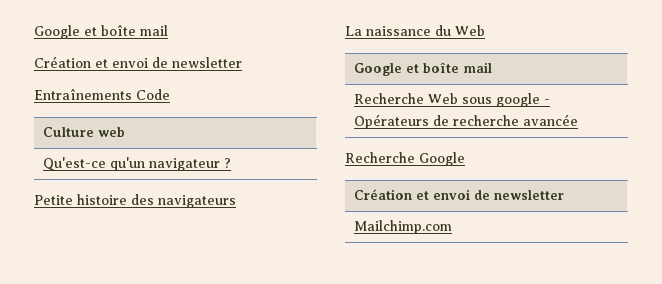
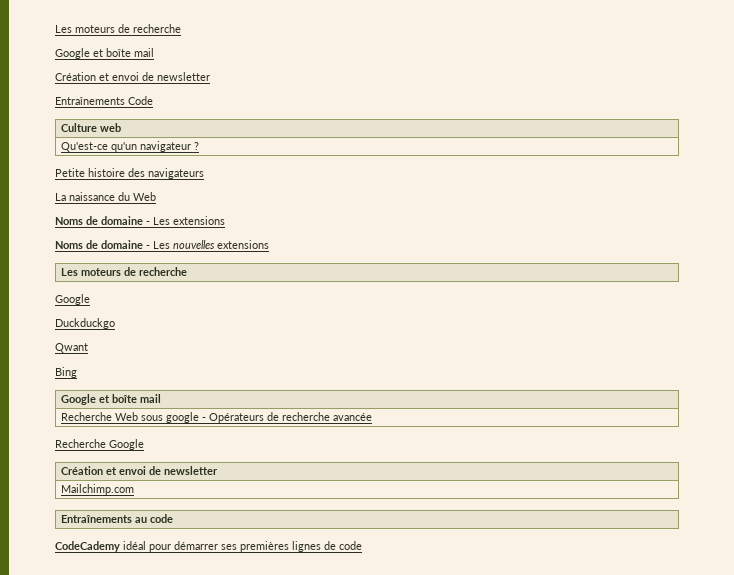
(34, 32) none -> [55,24,181,33] Les moteurs de recherche //
(485, 30) none -> [55,216,225,225] [55,240,269,249] [60,267,187,276] [55,294,90,305] [55,318,115,329] [55,343,88,353] [55,367,77,378] // Noms de domaine - Les extensions // Noms de domaine - Les nouvelles extensions // Les moteurs de recherche // Google // Duckduckgo // Qwant // Bing
(452, 227) none -> [60,514,173,523] [55,541,362,552] // Entraînements au code // CodeCademy idéal pour démarrer ses premières lignes de code

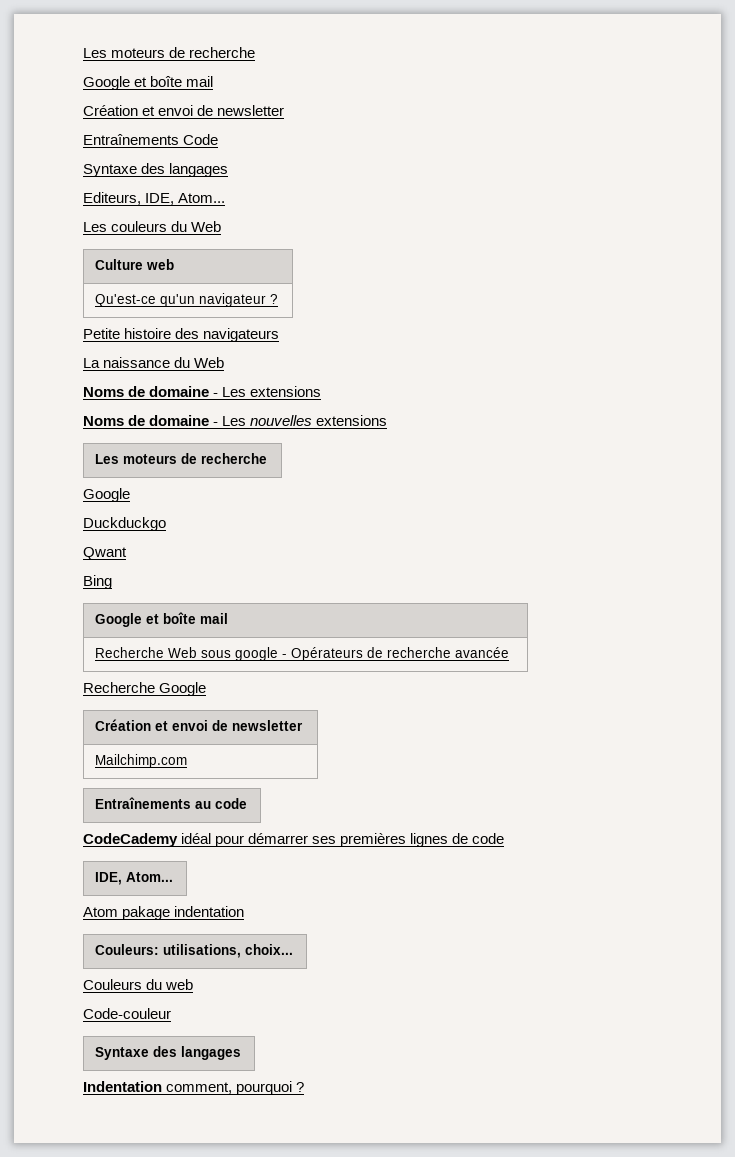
(153, 100) none -> [83,163,229,177] [83,192,226,205] [83,221,222,232] // Syntaxe des langages // Editeurs, IDE, Atom... // Les couleurs du Web
(362, 545) none -> [94,872,173,885] [83,906,245,920] [94,944,293,958] [83,979,194,990] [83,1008,171,1019] [94,1046,241,1060] [83,1081,305,1095] // IDE, Atom... // Atom pakage indentation // Couleurs: utilisations, choix... // Couleurs du web // Code-couleur // Syntaxe des langages // Indentation comment, pourquoi ?

